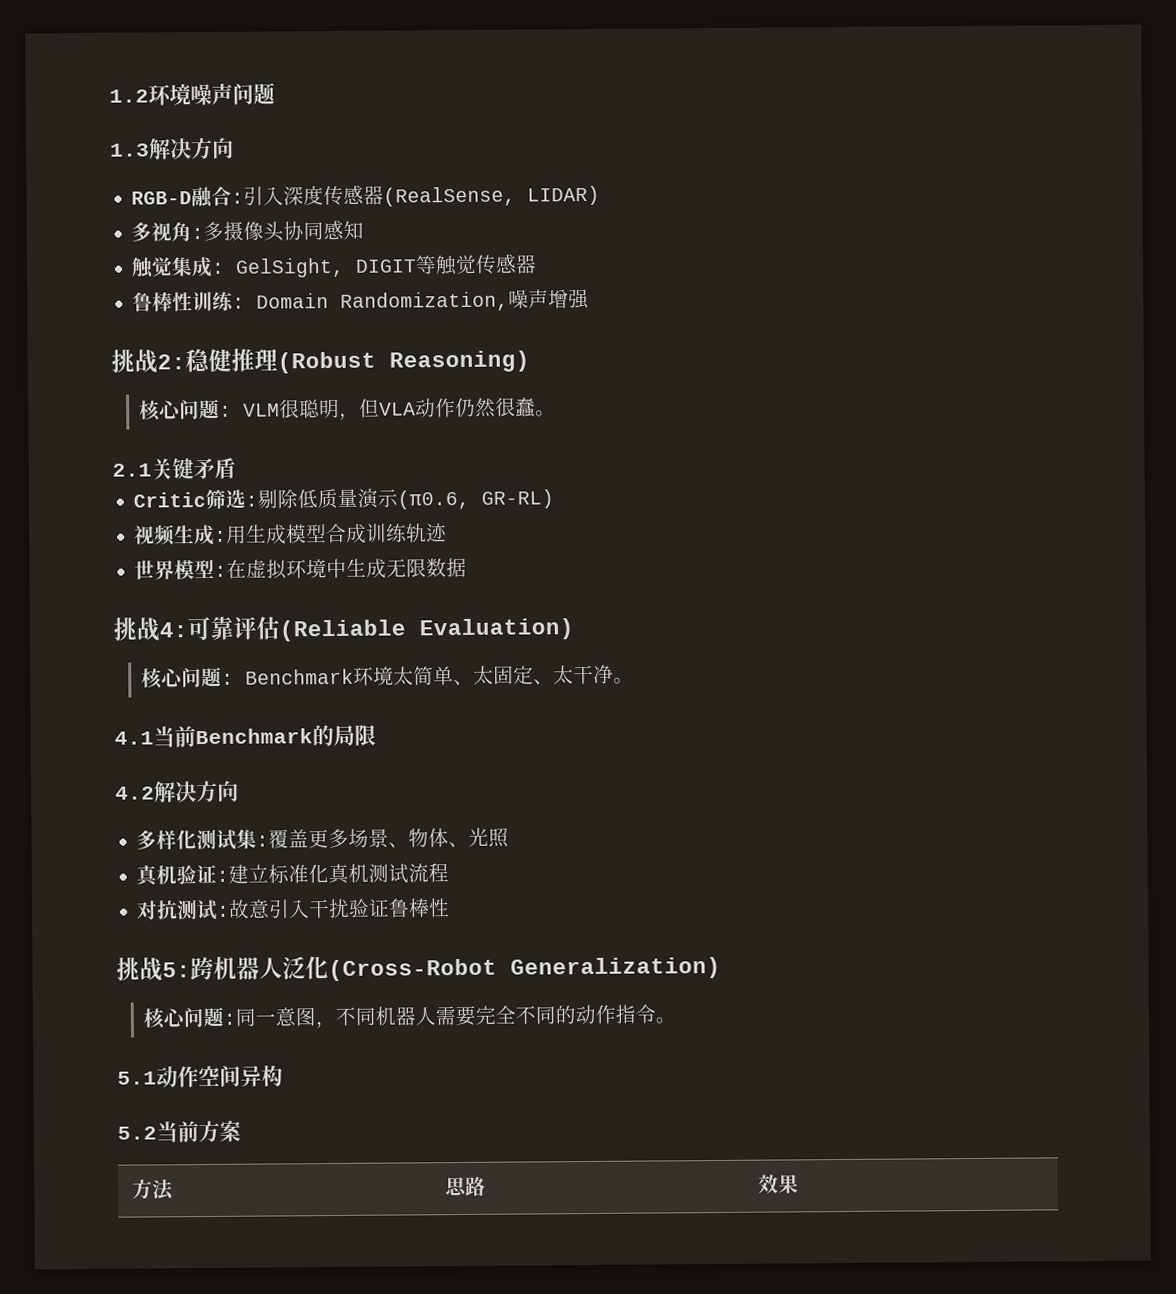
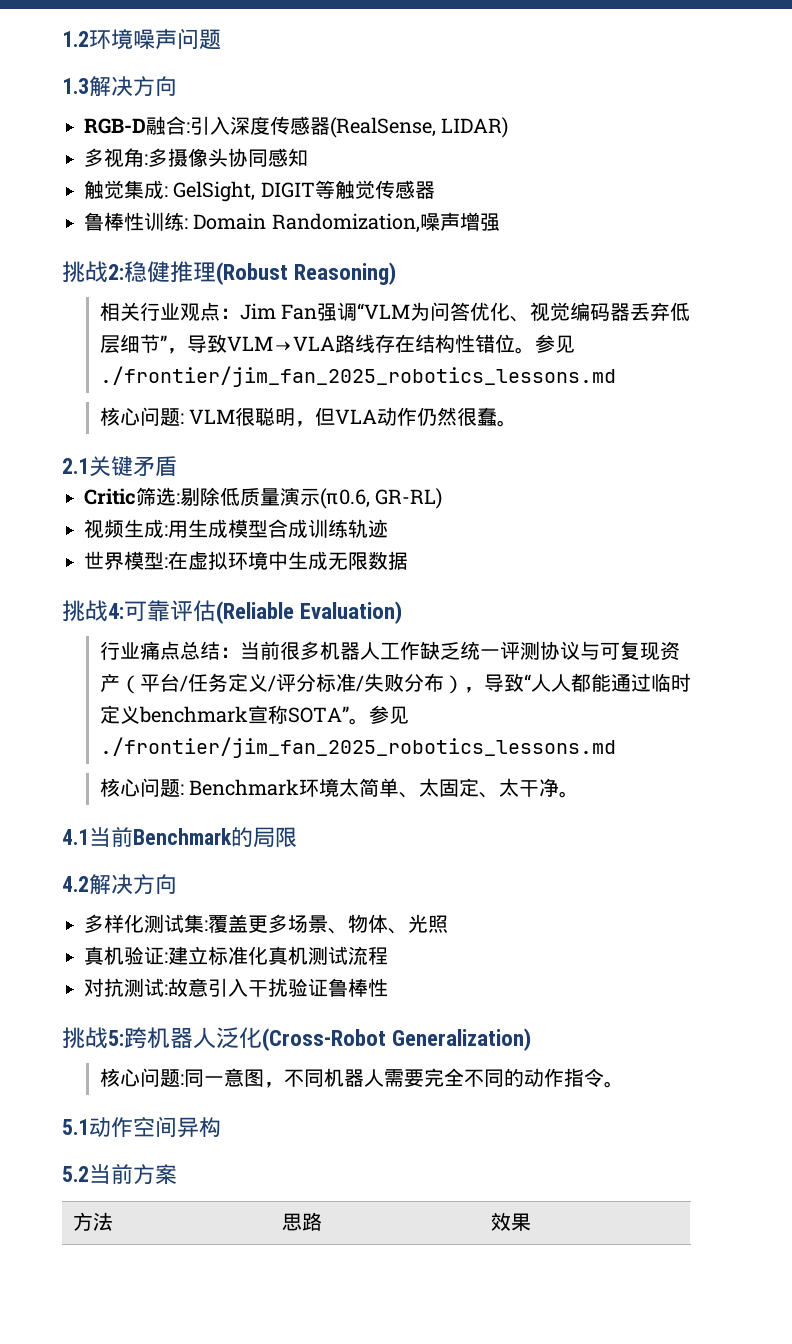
(530, 361) none -> [99,302,691,322] [99,334,575,354] [99,366,616,387] // 相关行业观点：Jim Fan强调“VLM为问答优化、视觉编码器丢弃低层细节”，导致VLM→VLA路线存在结构性错位。参见./frontier/jim_fan_2025_robotics_lessons.md
(574, 629) none -> [99,641,680,661] [99,673,691,694] [99,705,409,725] [99,737,616,758] // 行业痛点总结：当前很多机器人工作缺乏统一评测协议与可复现资产（平台/任务定义/评分标准/失败分布），导致“人人都能通过临时定义benchmark宣称SOTA”。参见./frontier/jim_fan_2025_robotics_lessons.md

